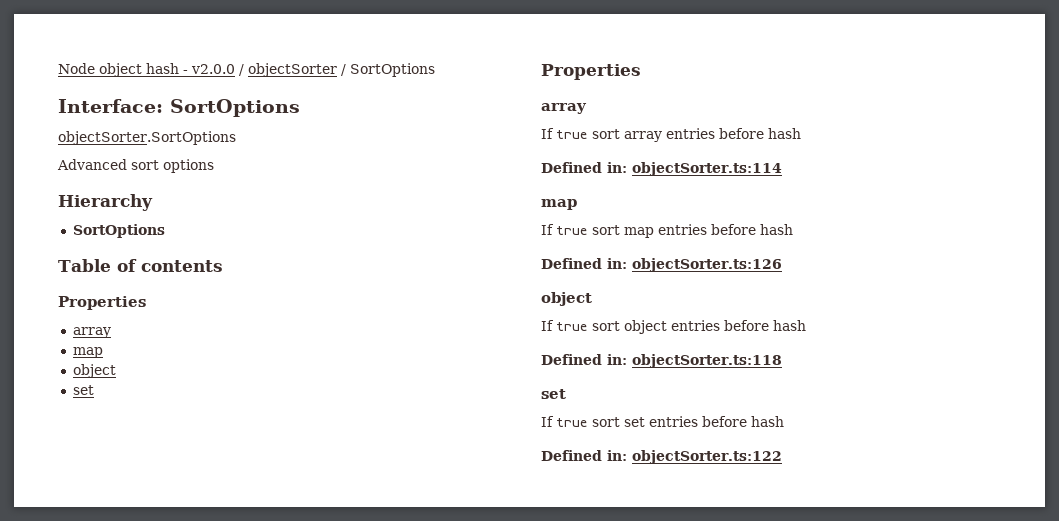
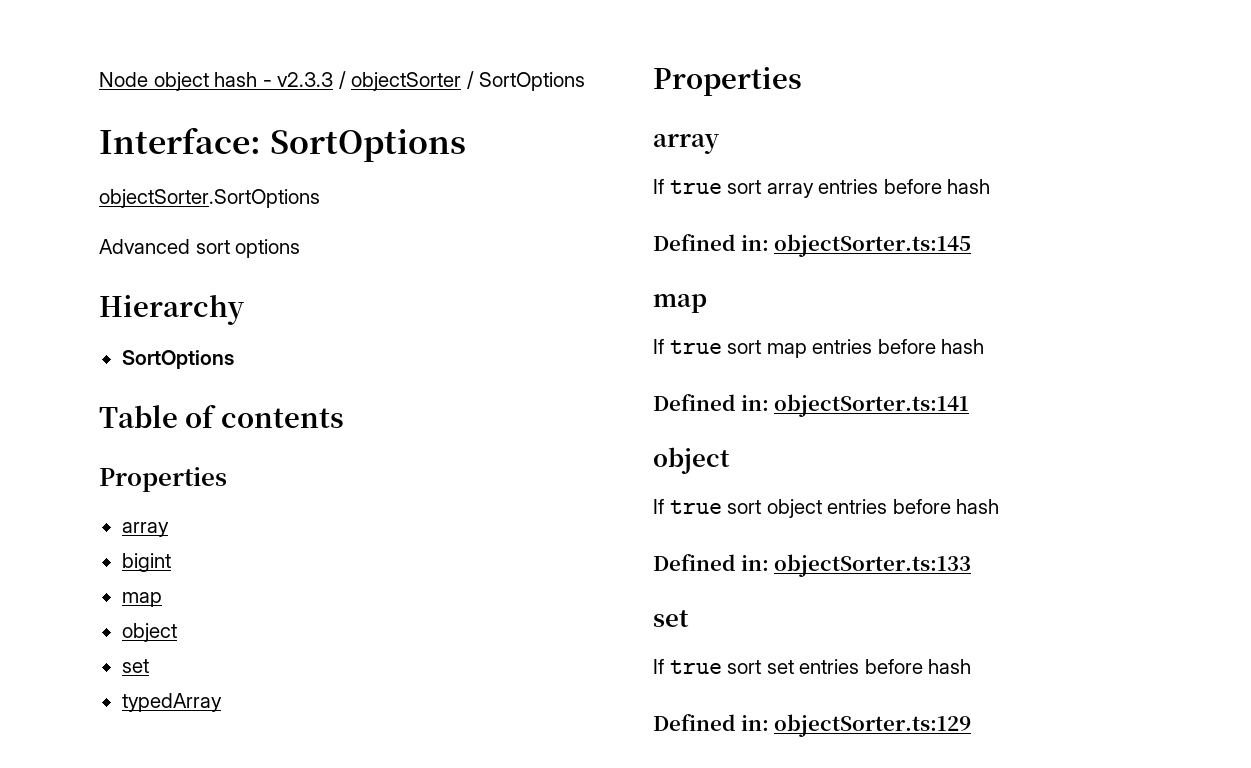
[191,64,235,74] v2.0.0 -> [277,72,334,87] v2.3.3
(111, 332) none -> [121,553,171,572] // bigint
(94, 390) none -> [121,693,222,712] // typedArray
[632,162,782,176] objectSorter.ts:114 -> [774,234,972,257] objectSorter.ts:145
[632,258,782,272] objectSorter.ts:126 -> [774,394,970,417] objectSorter.ts:141
[632,354,782,368] objectSorter.ts:118 -> [774,554,972,577] objectSorter.ts:133
[632,450,782,464] objectSorter.ts:122 -> [774,714,972,737] objectSorter.ts:129

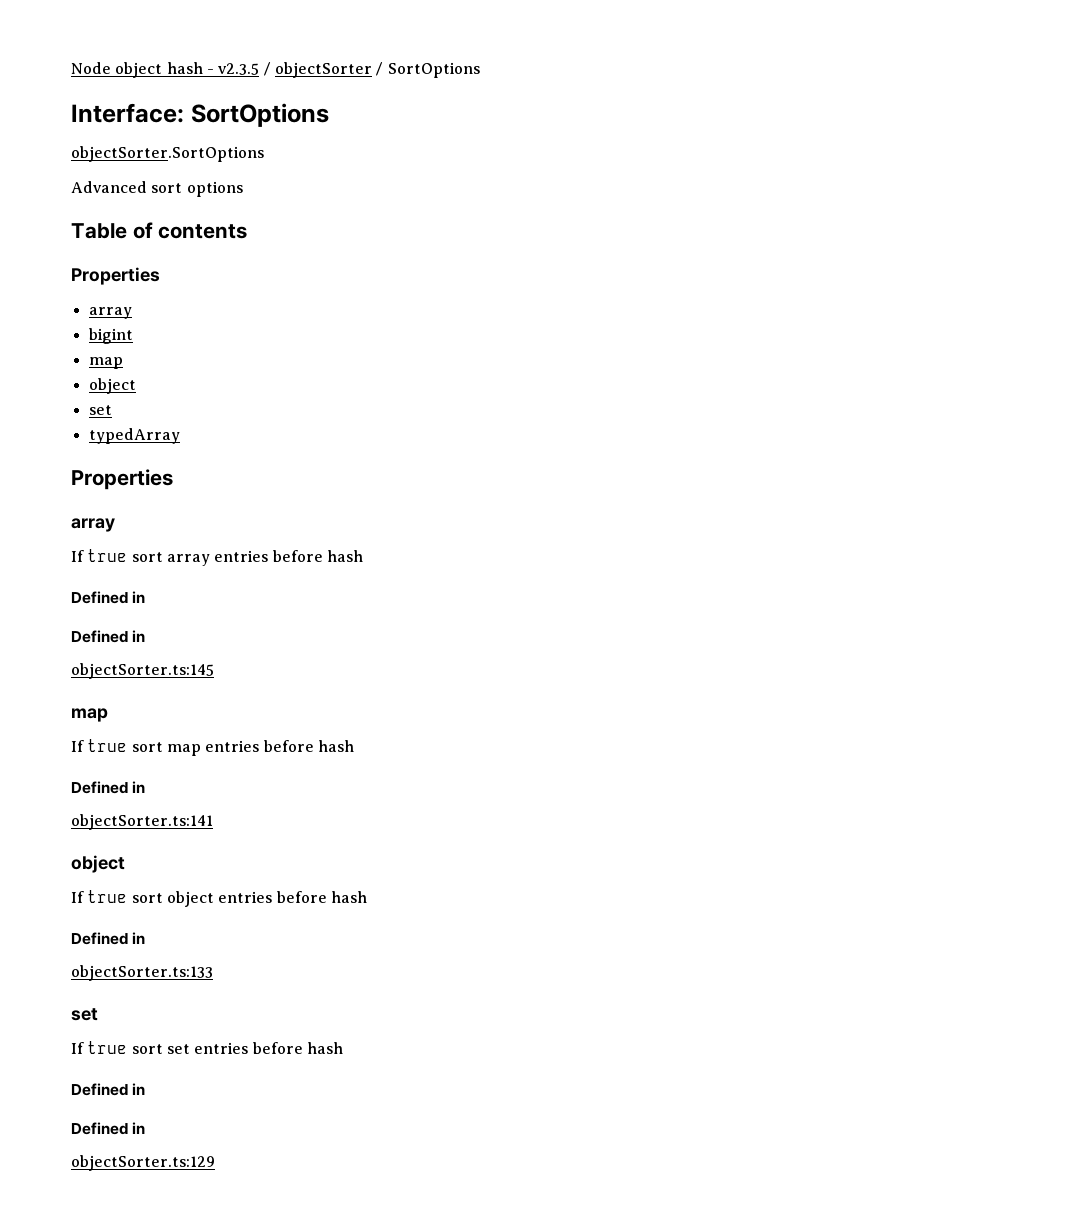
[277,72,334,87] v2.3.3 -> [218,63,260,75] v2.3.5
[99,294,244,325] [121,350,234,369] // Hierarchy // SortOptions -> (243, 189) none
[740,235,769,251] in: -> [132,591,146,603] [71,630,146,643] in // Defined in //
[740,395,769,411] in: -> [132,781,146,793] in //
[740,555,769,571] in: -> [132,932,146,944] in //
[740,715,769,731] in: -> [132,1083,146,1095] [71,1122,146,1135] in // Defined in //

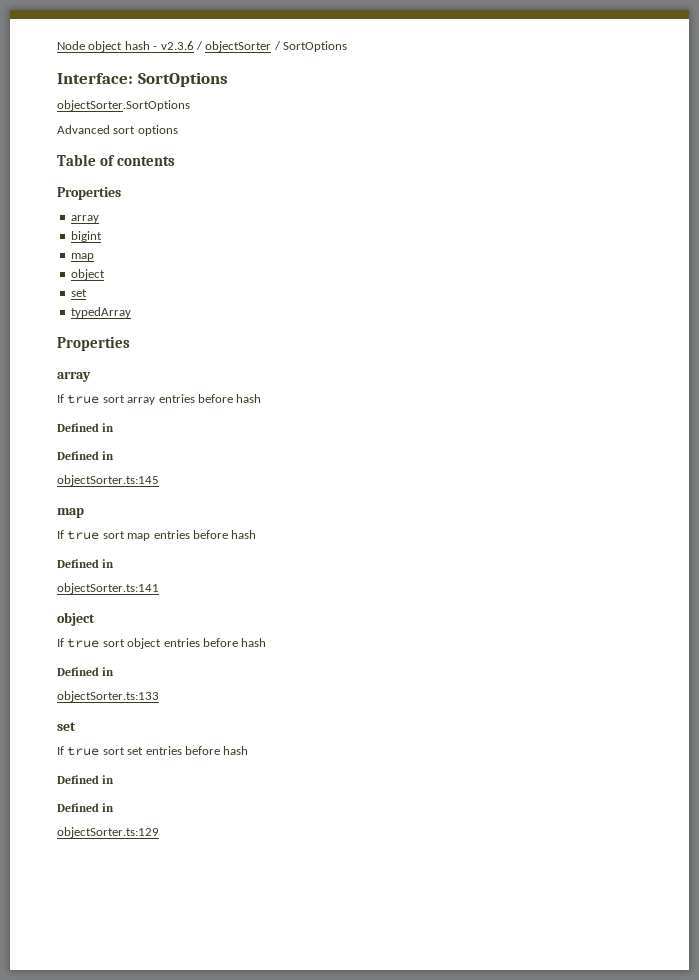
[218,63,260,75] v2.3.5 -> [160,41,194,50] v2.3.6

